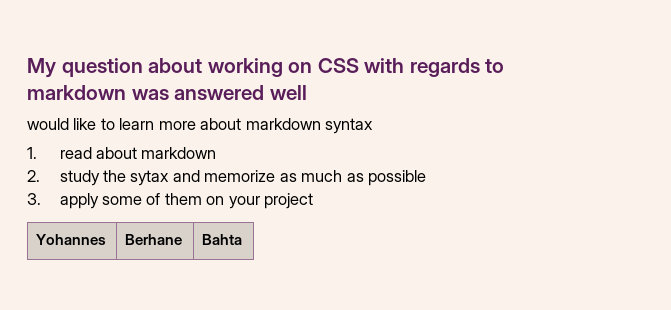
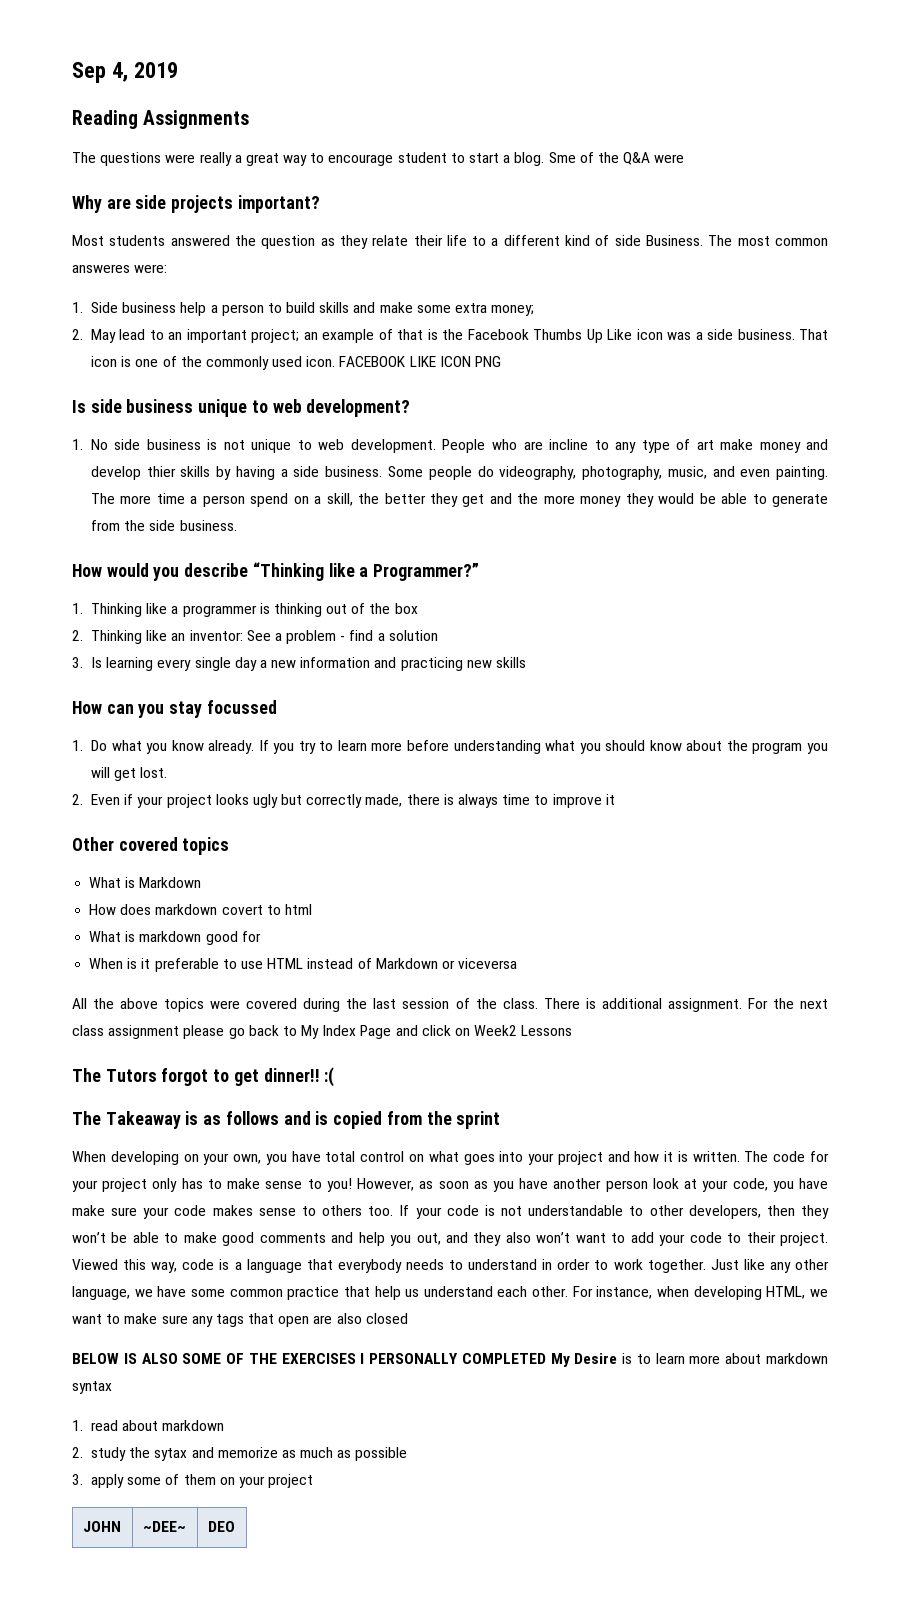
[27,58,505,78] [27,85,307,100] [27,118,97,130] My question about working on CSS with regards to markdown was answered well // would like -> [72,62,178,83] [72,110,250,129] [72,152,685,166] [72,195,320,213] [72,235,828,249] [72,264,168,273] [72,302,535,316] [72,329,828,343] [90,356,502,370] [72,399,411,417] [72,439,828,453] [90,466,828,480] [90,493,829,507] [90,520,237,531] [72,562,480,581] [72,603,418,617] [72,630,438,644] [72,657,527,671] [72,700,277,718] [72,740,828,754] [90,767,168,781] [72,794,615,808] [72,837,230,855] [89,877,202,888] [89,904,312,915] [89,931,261,945] [89,958,518,972] [72,998,829,1012] [72,1025,573,1039] [72,1067,335,1087] [72,1111,501,1129] [72,1151,829,1165] [72,1178,829,1192] [72,1205,829,1219] [72,1232,829,1246] [72,1259,830,1273] [72,1286,828,1300] [72,1313,408,1327] [72,1353,633,1367] Sep 4, 2019 // Reading Assignments // The questions were really a great way to encourage student to start a blog. Sme of the Q&A were // Why are side projects important? // Most students answered the question as they relate their life to a different kind of side Business. The most common answeres were: // 1. Side business help a person to build skills and make some extra money; // 2. May lead to an important project; an example of that is the Facebook Thumbs Up Like icon was a side business. That icon is one of the commonly used icon. FACEBOOK LIKE ICON PNG // Is side business unique to web development? // 1. No side business is not unique to web development. People who are incline to any type of art make money and develop thier skills by having a side business. Some people do videography, photography, music, and even painting. The more time a person spend on a skill, the better they get and the more money they would be able to generate from the side business. // How would you describe “Thinking like a Programmer?” // 1. Thinking like a programmer is thinking out of the box // 2. Thinking like an inventor: See a problem - find a solution // 3. Is learning every single day a new information and practicing new skills // How can you stay focussed // 1. Do what you know already. If you try to learn more before understanding what you should know about the program you will get lost. // 2. Even if your project looks ugly but correctly made, there is always time to improve it // Other covered topics // What is Markdown // How does markdown covert to html // What is markdown good for // When is it preferable to use HTML instead of Markdown or viceversa // All the above topics were covered during the last session of the class. There is additional assignment. For the next class assignment please go back to My Index Page and click on Week2 Lessons // The Tutors forgot to get dinner!! :( // The Takeaway is as follows and is copied from the sprint // When developing on your own, you have total control on what goes into your project and how it is written. The code for your project only has to make sense to you! However, as soon as you have another person look at your code, you have make sure your code makes sense to others too. If your code is not understandable to other developers, then they won’t be able to make good comments and help you out, and they also won’t want to add your code to their project. Viewed this way, code is a language that everybody needs to understand in order to work together. Just like any other language, we have some common practice that help us understand each other. For instance, when developing HTML, we want to make sure any tags that open are also closed // BELOW IS ALSO SOME OF THE EXERCISES I PERSONALLY COMPLETED My Desire is
[36,234,107,245] [125,234,183,245] [202,234,243,245] Yohannes | Berhane | Bahta -> [82,1521,121,1532] [142,1521,186,1532] [207,1521,235,1532] JOHN | ~DEE~ | DEO

